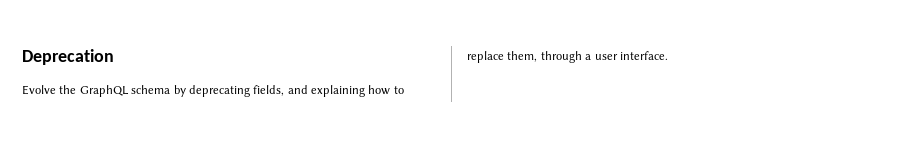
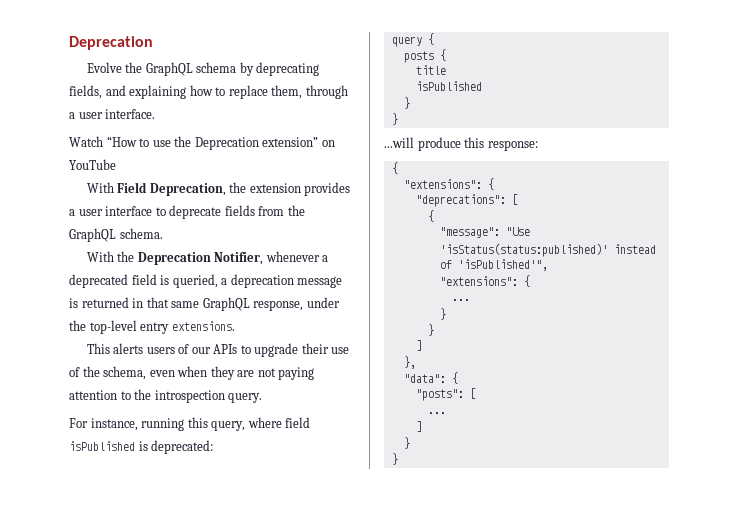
(668, 55) none -> [69,136,335,150] [69,159,116,170] [86,182,351,196] [69,205,305,219] [69,228,163,242] [86,251,329,265] [69,274,343,288] [69,297,340,311] [69,320,235,334] [86,343,350,357] [69,366,315,380] [69,389,263,403] [69,417,311,431] [69,440,214,454] [391,33,434,47] [403,49,446,63] [415,65,446,75] [415,81,482,91] [403,97,410,109] [391,113,398,125] [384,137,538,151] [391,162,398,174] [403,178,494,190] [415,194,518,207] [427,210,434,222] [439,227,530,238] [439,243,656,257] [439,259,548,271] [439,275,530,287] [451,299,470,301] [439,308,446,320] [427,324,434,336] [415,340,422,351] [403,356,416,369] [403,372,458,384] [415,388,476,401] [427,412,446,414] [415,421,422,432] [403,437,410,449] [391,453,398,465] // Watch “How to use the Deprecation extension” on YouTube // With Field Deprecation, the extension provides a user interface to deprecate fields from the GraphQL schema. // With the Deprecation Notifier, whenever a deprecated field is queried, a deprecation message is returned in that same GraphQL response, under the top-level entry extensions. // This alerts users of our APIs to upgrade their use of the schema, even when they are not paying attention to the introspection query. // For instance, running this query, where field isPublished is deprecated: // query { // posts { // title // isPublished // } // } // ...will produce this response: // { // "extensions": { // "deprecations": [ // { // "message": "Use 'isStatus(status:published)' instead of 'isPublished'", // "extensions": { // ... // } // } // ] // }, // "data": { // "posts": [ // ... // ] // } // }

